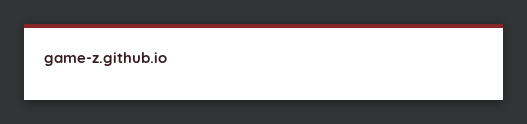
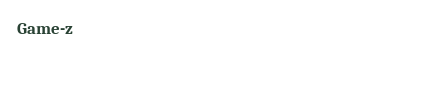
[44,52,167,66] game-z.github.io -> [17,23,73,34] Game-z

